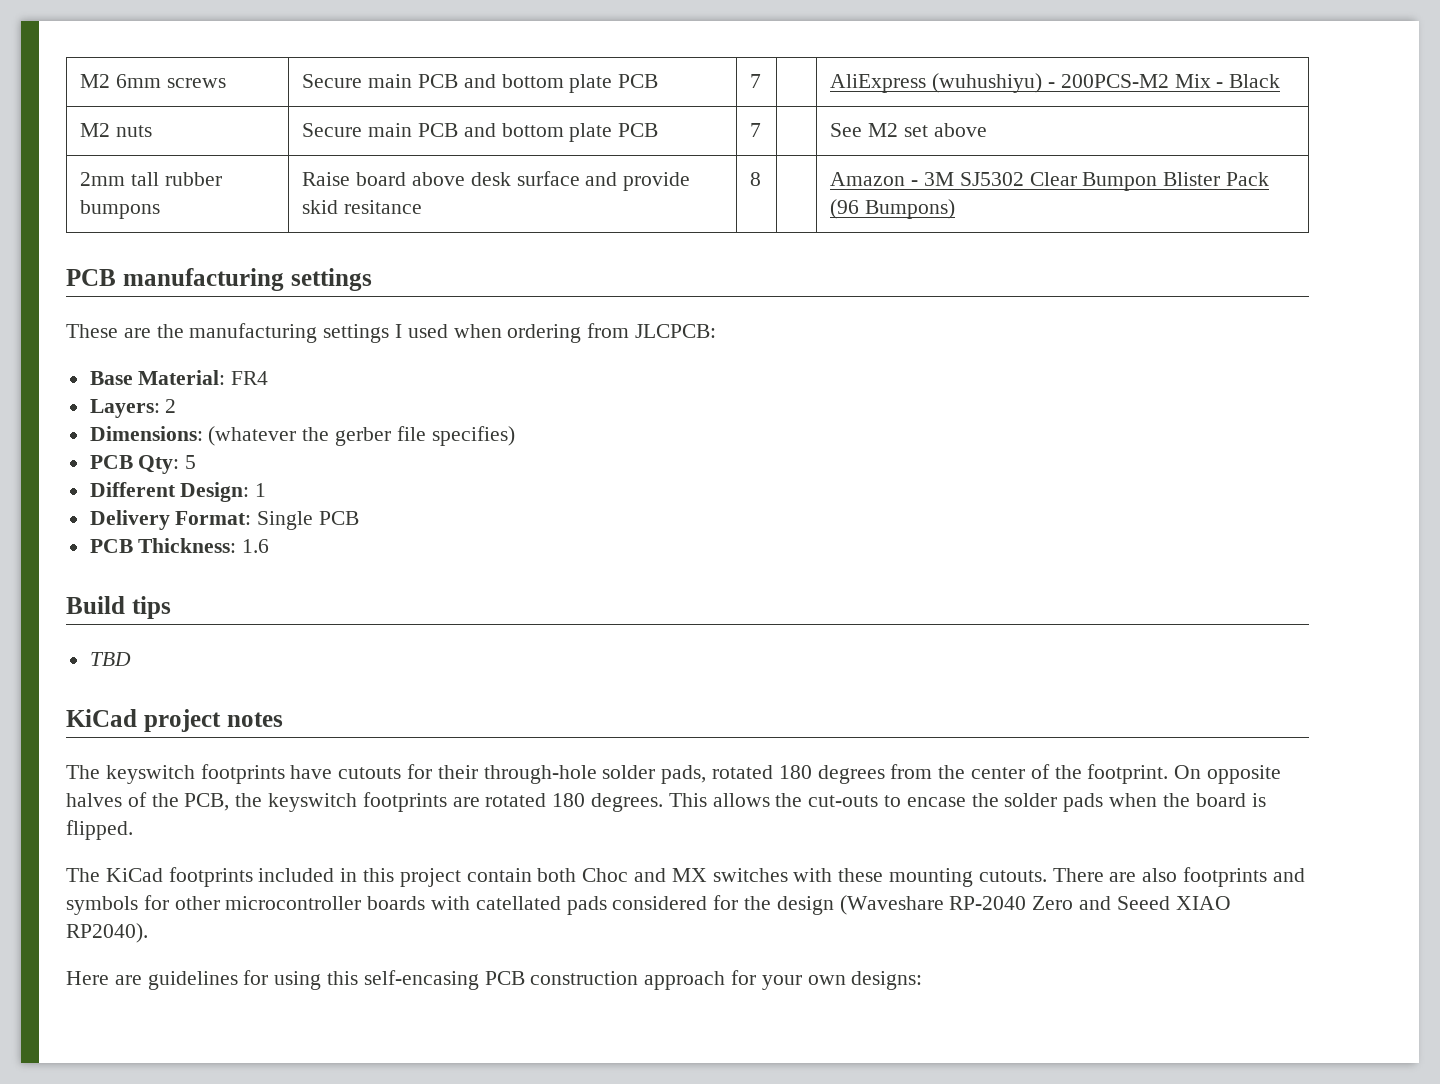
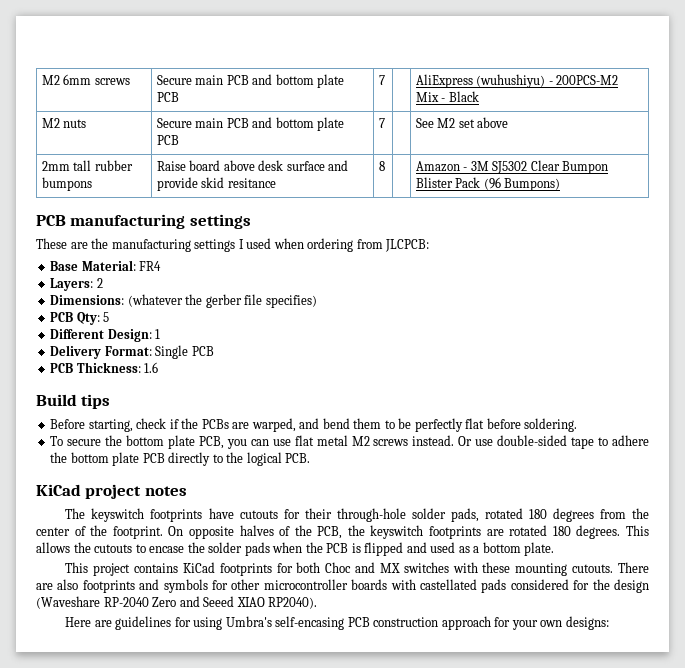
[89,652,131,666] TBD -> [50,418,578,432] [50,435,649,449] [50,452,311,466] Before starting, check if the PCBs are warped, and bend them to be perfectly flat before soldering. // To secure the bottom plate PCB, you can use flat metal M2 screws instead. Or use double-sided tape to adhere the bottom plate PCB directly to the logical PCB.
[808,795,879,807] cut-outs -> [94,544,133,553] cutouts
[1195,793,1266,807] [66,820,133,840] [66,867,532,887] board is flipped. // The KiCad footprints included in this project contain -> [326,542,555,556] [65,562,293,576] PCB is flipped and used as a bottom plate. // This project contains KiCad footprints for
[475,896,561,910] catellated -> [420,579,477,590] castellated
[327,971,359,985] this -> [225,616,272,627] Umbra's

